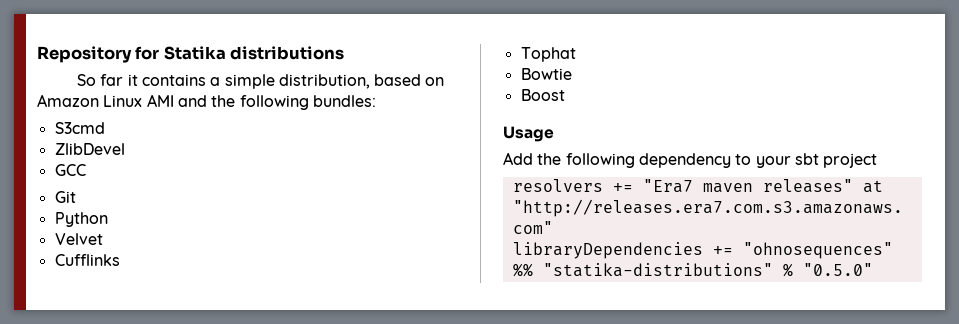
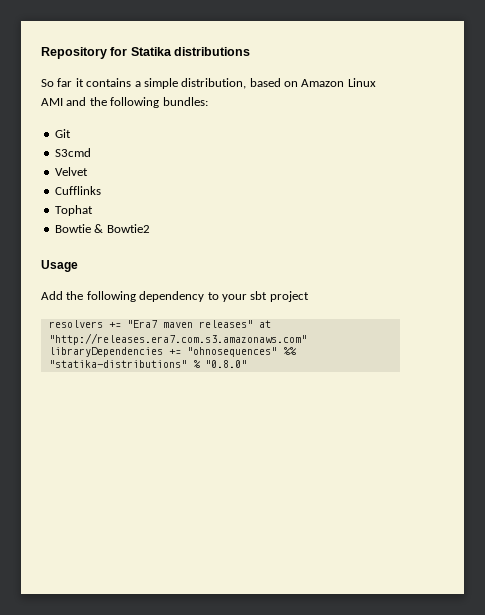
[54,122,105,134] [54,143,125,155] [54,164,86,176] // S3cmd // ZlibDevel // GCC -> (208, 101) none
[54,212,108,227] Python -> [54,148,91,157] S3cmd
[520,89,565,101] // Boost -> [94,224,150,233] & Bowtie2
[802,263,873,276] "0.5.0" -> [204,360,247,368] "0.8.0"

